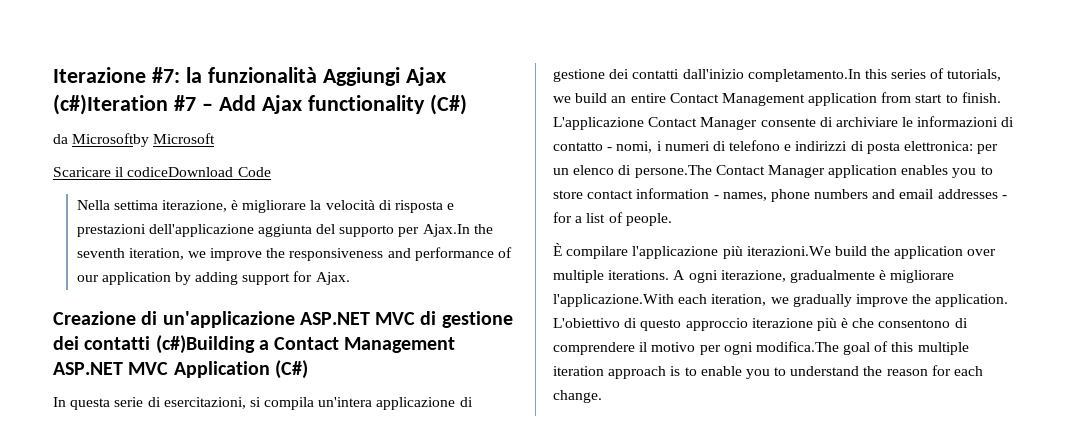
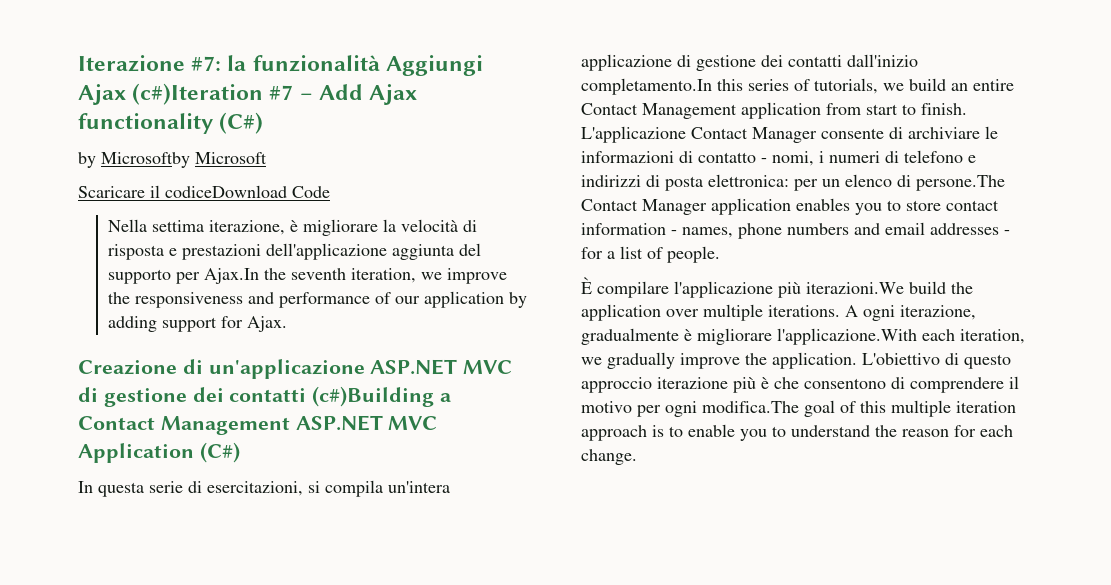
[53,134,68,144] da -> [78,152,96,168] by

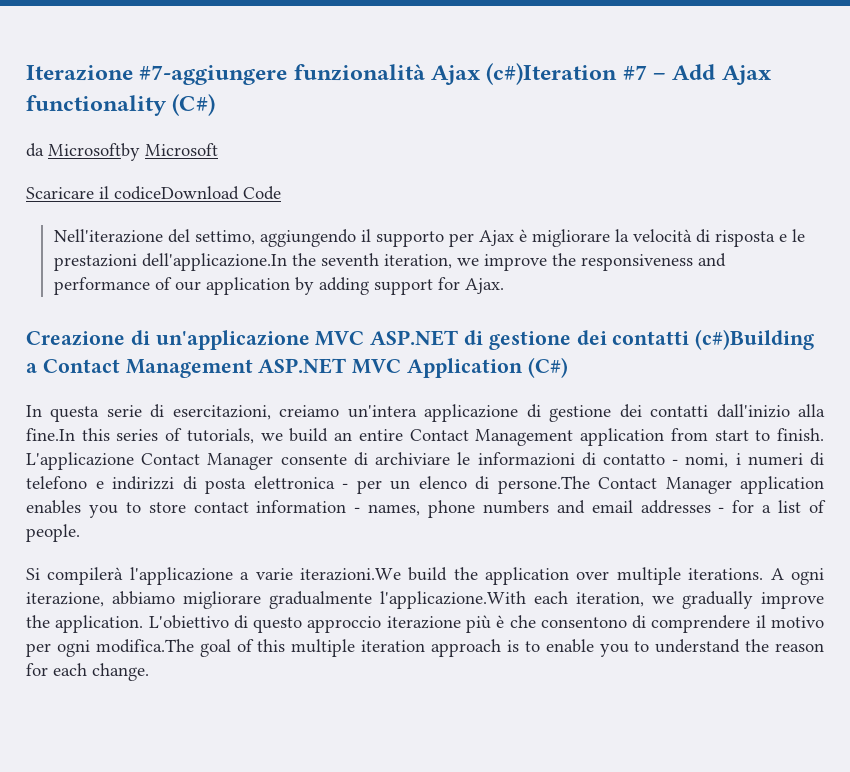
[191,55,483,76] #7: la funzionalità Aggiungi -> [139,64,425,85] #7-aggiungere funzionalità
[78,152,96,168] by -> [26,143,44,157] da
[108,219,286,235] Nella settima iterazione, -> [53,229,514,247] Nell'iterazione del settimo, aggiungendo il supporto per Ajax
[182,243,482,260] [108,268,260,284] prestazioni dell'applicazione aggiunta del supporto per Ajax.In -> [791,229,805,242] [53,253,287,271] le prestazioni dell'applicazione.In
[370,359,513,375] ASP.NET MVC -> [315,330,459,346] MVC ASP.NET
[308,480,383,497] si compila -> [279,405,340,417] creiamo
[581,78,712,95] completamento.In -> [797,404,825,417] [26,428,75,441] alla fine.In
[708,174,789,187] elettronica: -> [253,476,348,489] elettronica -
[581,277,801,298] È compilare l'applicazione più -> [26,567,293,585] Si compilerà l'applicazione a varie
[581,328,772,345] gradualmente è migliorare -> [112,591,372,609] abbiamo migliorare gradualmente

